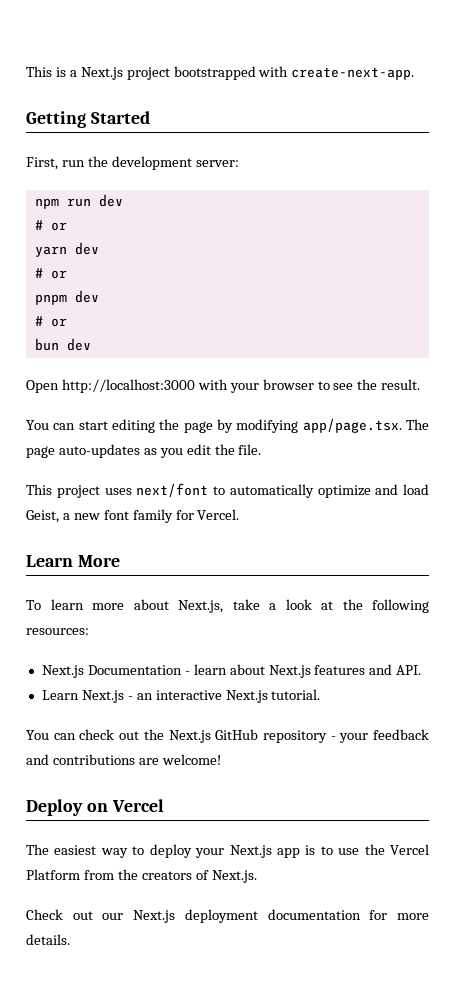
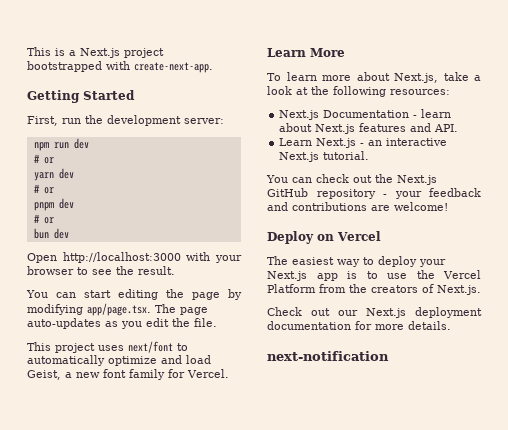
(70, 939) none -> [267,351,389,361] // next-notification

